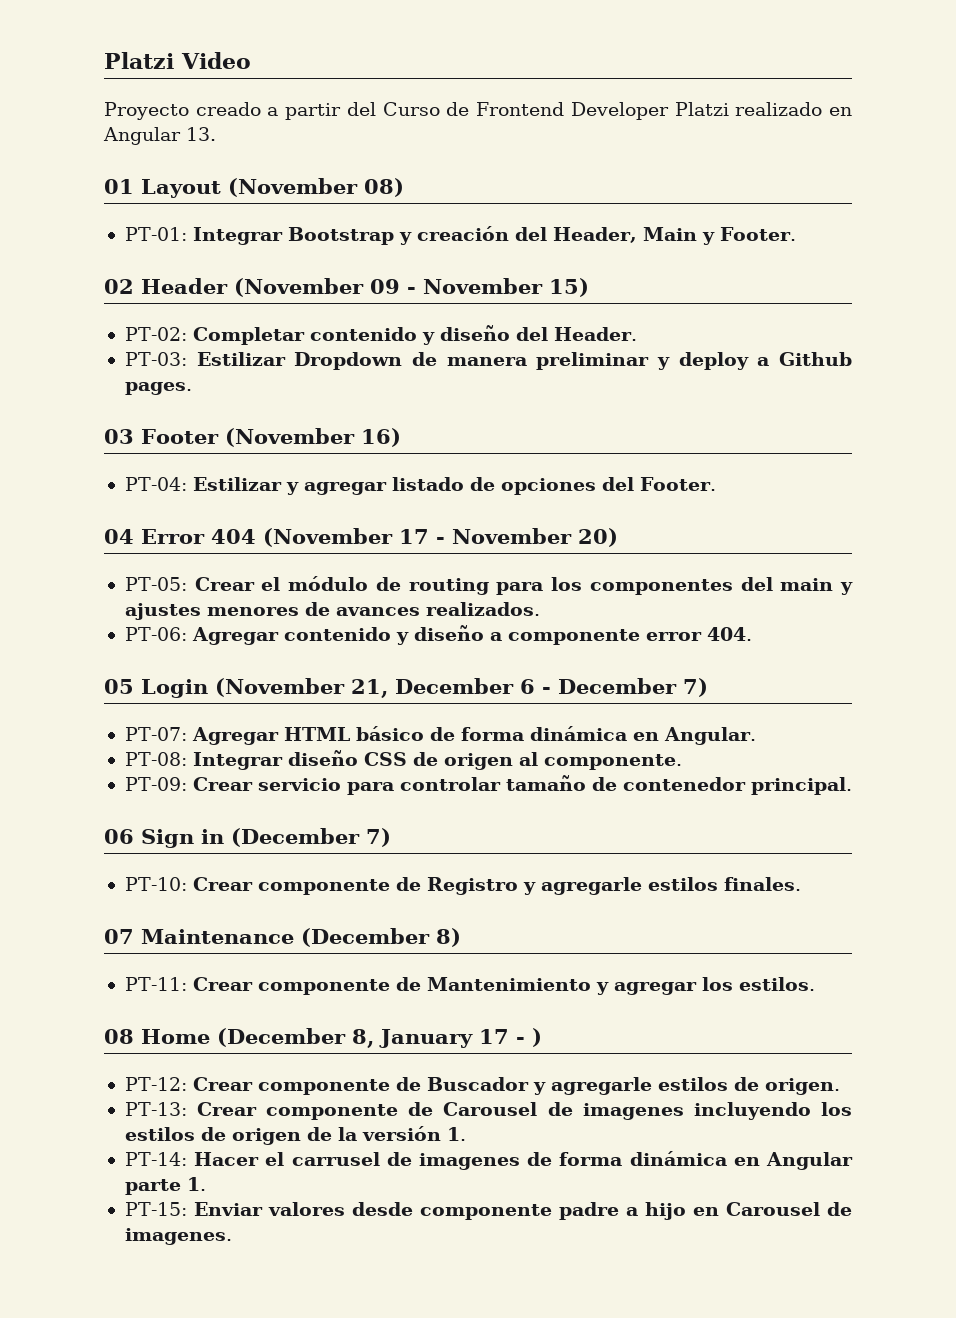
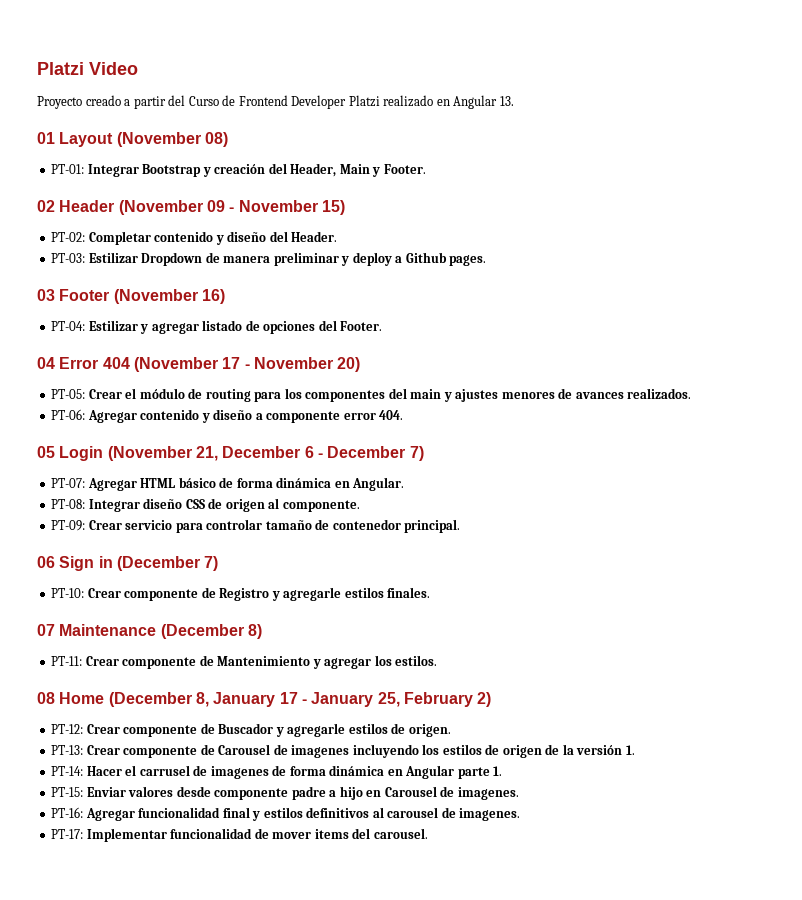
[532,1028,542,1047] ) -> [311,692,492,707] January 25, February 2)
(232, 1236) none -> [51,807,521,821] [51,828,428,842] // PT-16: Agregar funcionalidad final y estilos definitivos al carousel de imagenes. // PT-17: Implementar funcionalidad de mover items del carousel.

